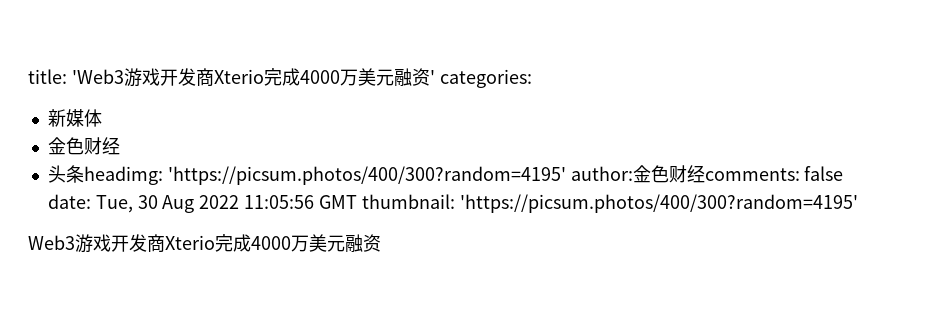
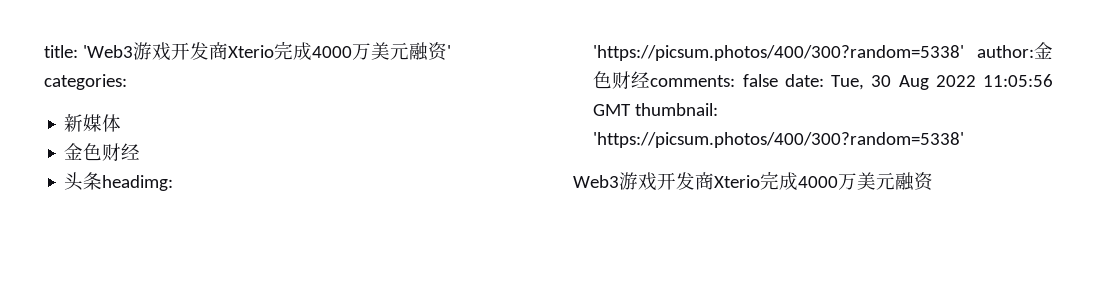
[167,166,566,185] 'https://picsum.photos/400/300?random=4195' -> [593,45,965,61] 'https://picsum.photos/400/300?random=5338'
[459,194,858,213] 'https://picsum.photos/400/300?random=4195' -> [593,132,965,148] 'https://picsum.photos/400/300?random=5338'

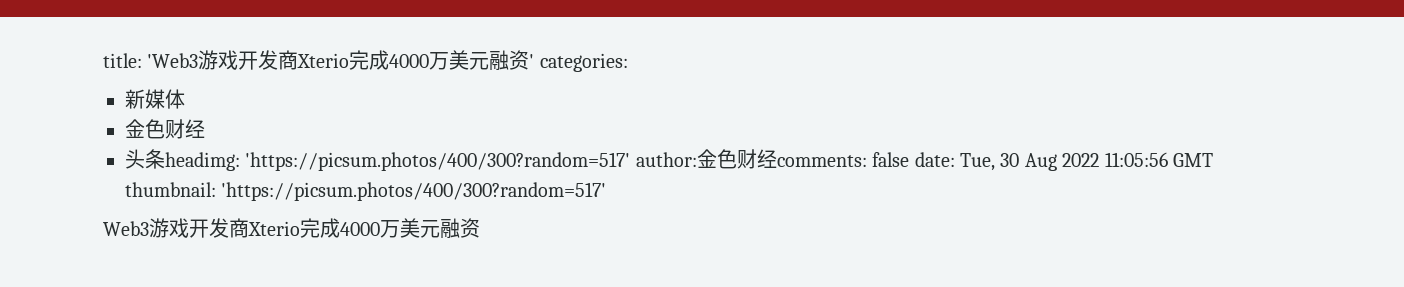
[593,45,965,61] 'https://picsum.photos/400/300?random=5338' -> [245,152,631,171] 'https://picsum.photos/400/300?random=517'
[593,132,965,148] 'https://picsum.photos/400/300?random=5338' -> [221,182,607,201] 'https://picsum.photos/400/300?random=517'

